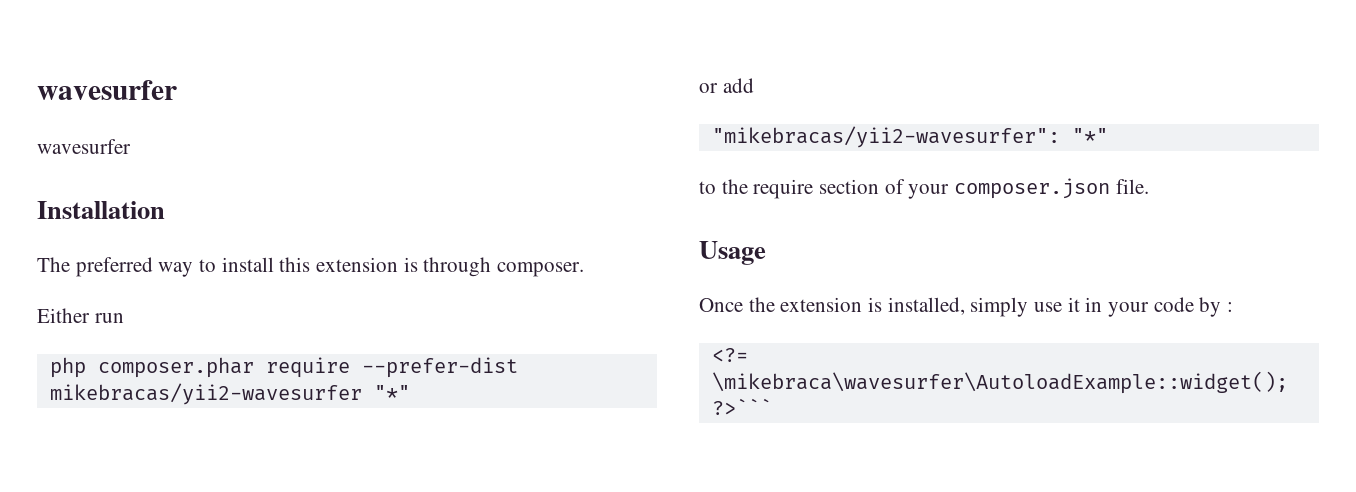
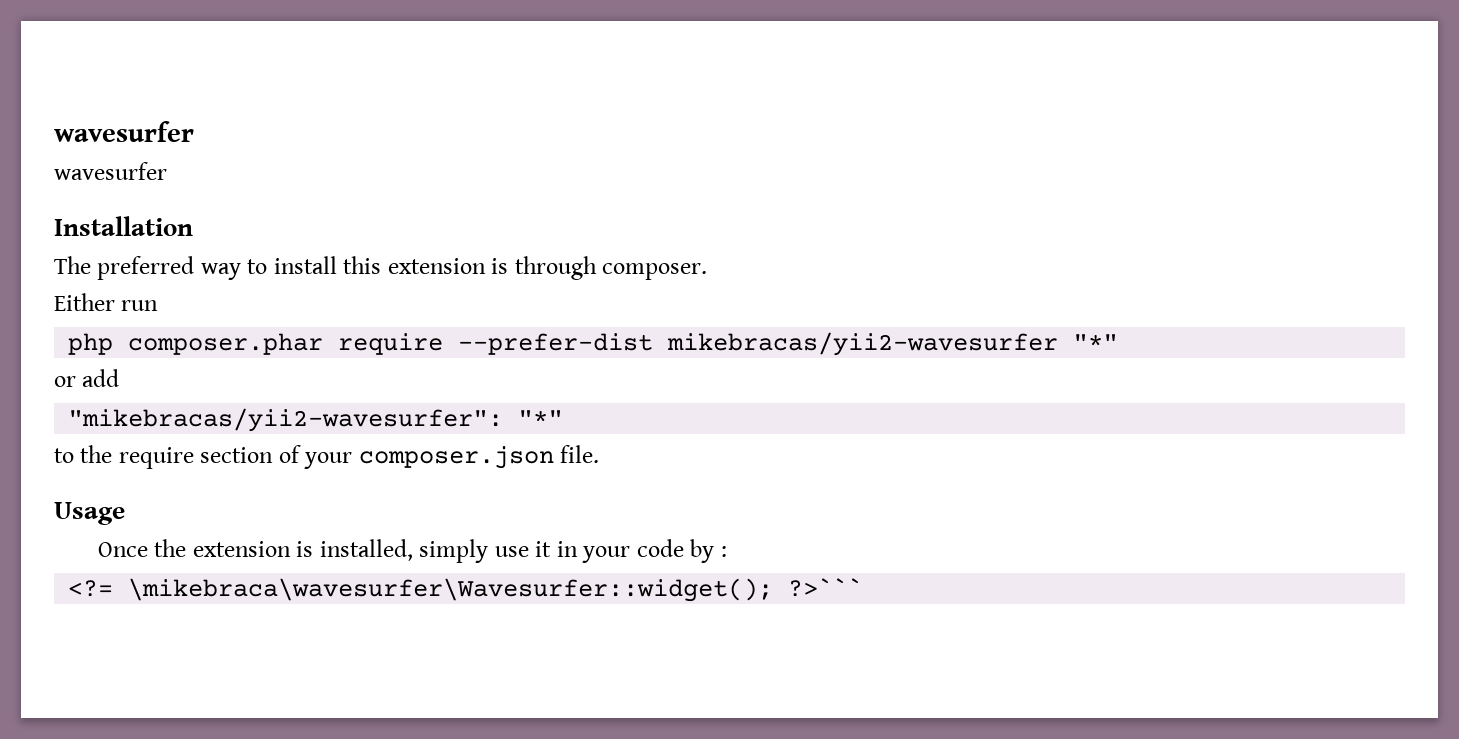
[711,371,1288,394] \mikebraca\wavesurfer\AutoloadExample::widget(); -> [128,578,774,602] \mikebraca\wavesurfer\Wavesurfer::widget();

